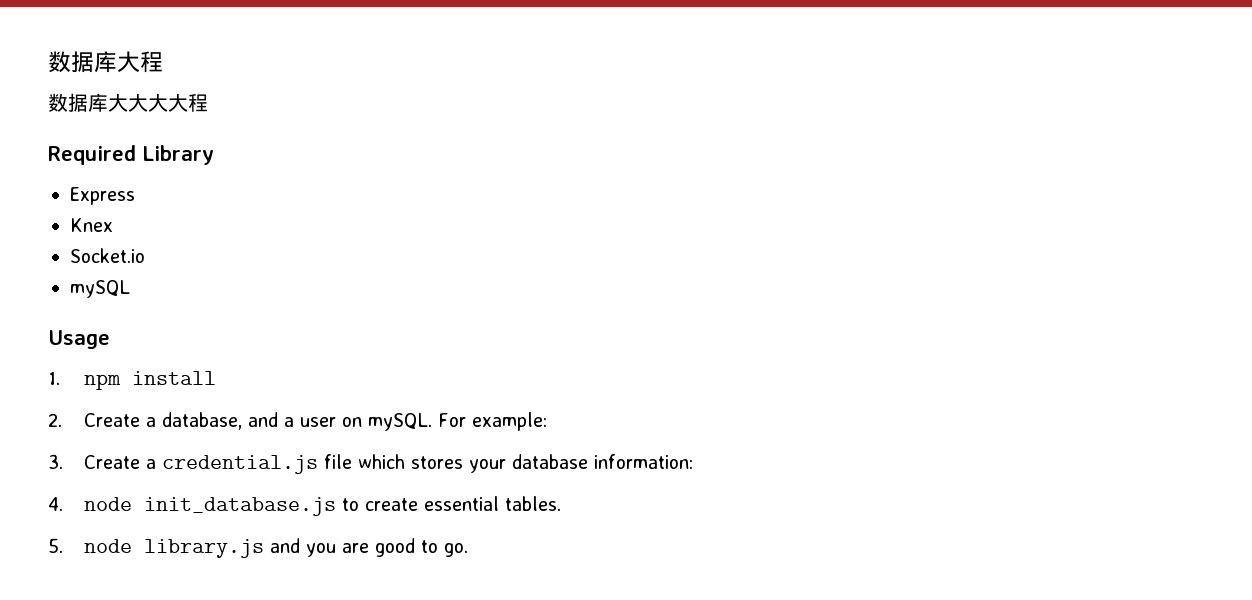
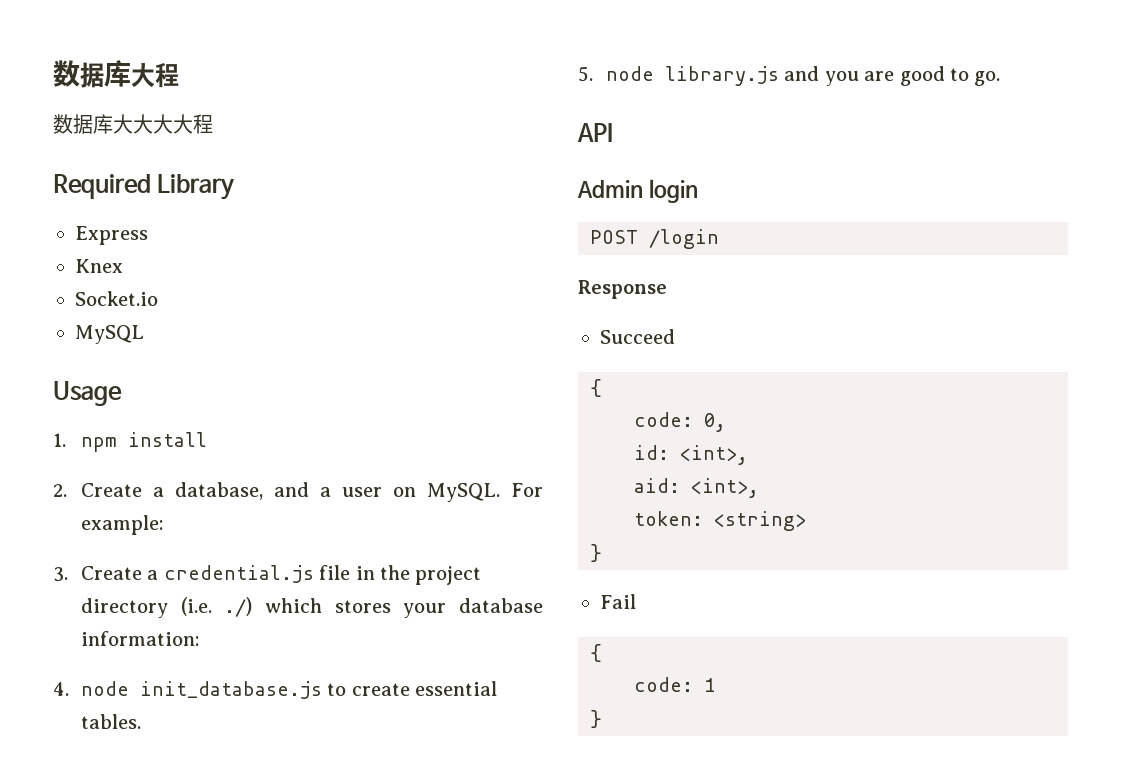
[70,280,130,298] mySQL -> [75,325,144,344] MySQL
[368,413,433,431] mySQL. -> [426,483,500,502] MySQL.
(353, 461) none -> [355,565,482,585] [80,597,253,618] in the project directory (i.e. ./)
(469, 550) none -> [577,123,613,142] [577,179,698,203] [590,229,719,249] [578,280,667,299] [600,329,675,344] [590,379,602,397] [634,412,726,432] [634,445,748,465] [634,478,759,498] [634,511,806,531] [590,544,602,562] [600,594,636,609] [590,644,602,662] [634,677,715,692] [590,710,602,728] // API // Admin login // POST /login // Response // Succeed // { // code: 0, // id: <int>, // aid: <int>, // token: <string> // } // Fail // { // code: 1 // }

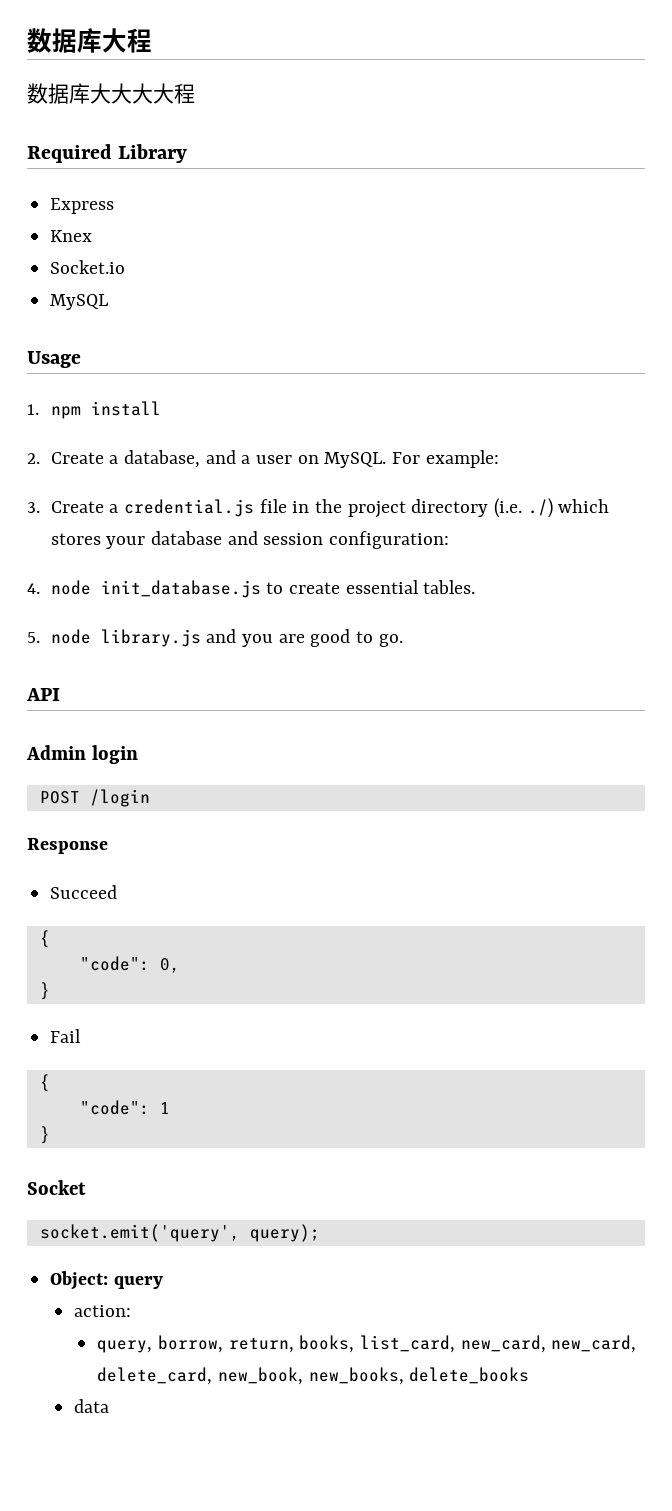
[80,631,199,646] information: -> [227,531,449,549] and session configuration:
[634,412,693,427] code: -> [79,956,150,971] "code":
[634,445,748,465] [634,478,759,498] [634,511,806,531] // id: <int>, // aid: <int>, // token: <string> -> (180, 965) none
[634,677,693,692] code: -> [79,1100,150,1115] "code":
(602, 719) none -> [27,1180,86,1195] [39,1224,320,1242] [50,1271,163,1290] [73,1305,131,1317] [97,1335,637,1353] [97,1367,530,1385] [73,1399,109,1413] // Socket // socket.emit('query', query); // Object: query // action: // query, borrow, return, books, list_card, new_card, new_card, delete_card, new_book, new_books, delete_books // data

